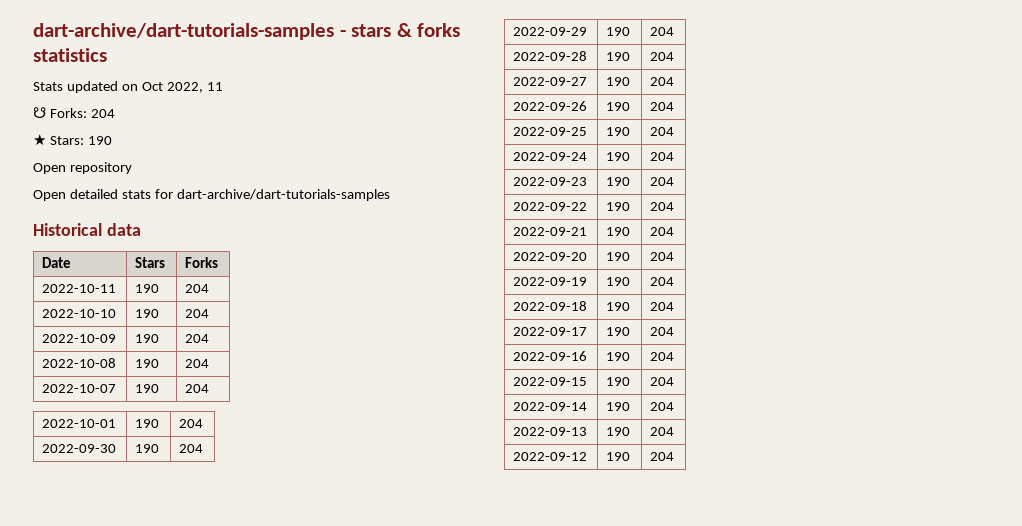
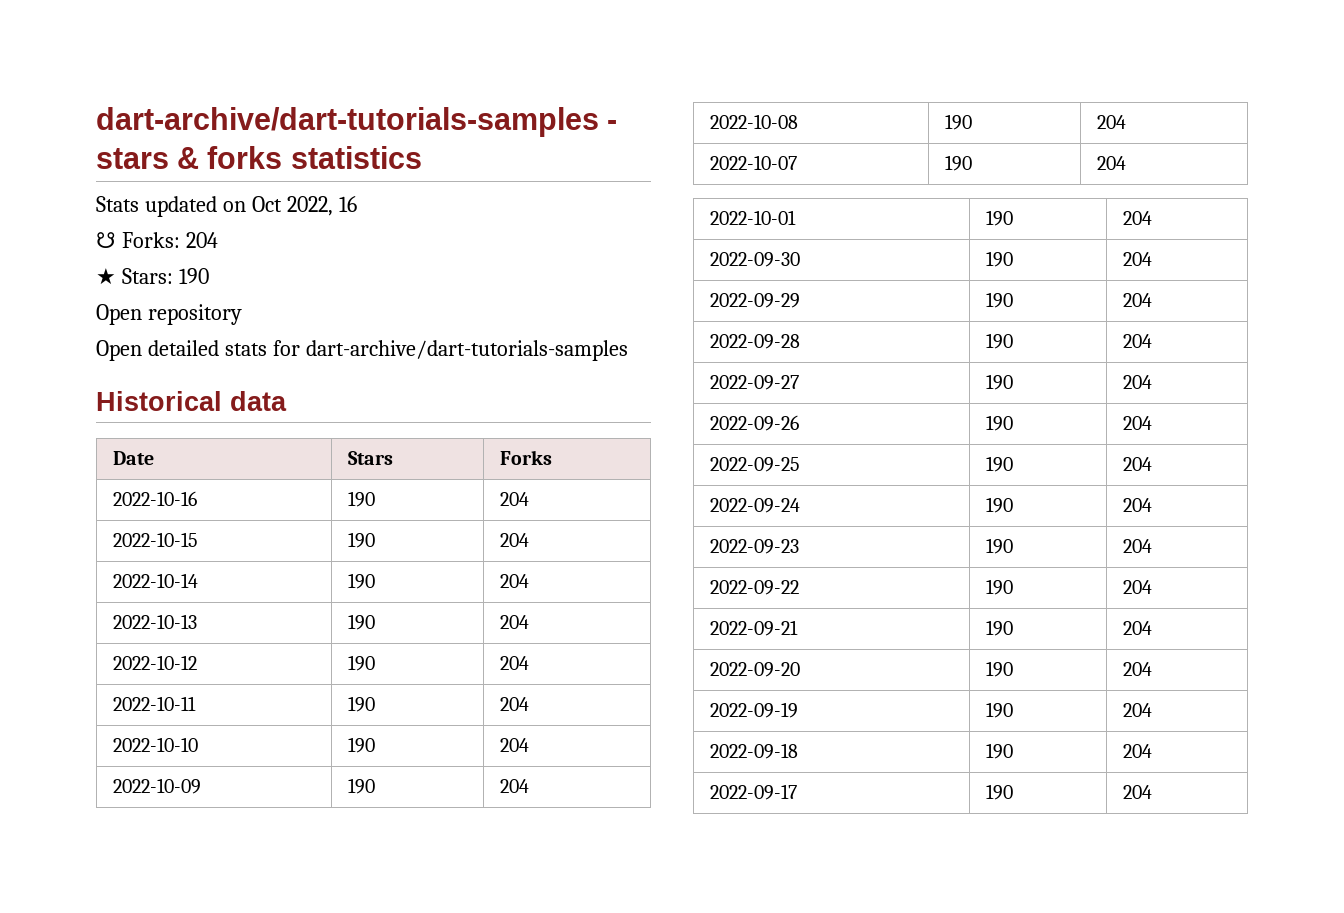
[206,82,223,91] 11 -> [338,196,357,212] 16
(219, 262) none -> [112,491,197,506] [347,491,375,507] [499,492,529,506] [112,532,198,547] [347,532,375,548] [499,533,529,547] [112,573,198,588] [347,573,375,589] [499,574,529,588] [112,614,197,629] [347,614,375,630] [499,615,529,629] [112,655,197,670] [347,655,375,671] [499,656,529,670] // 2022-10-16 | 190 | 204 // 2022-10-15 | 190 | 204 // 2022-10-14 | 190 | 204 // 2022-10-13 | 190 | 204 // 2022-10-12 | 190 | 204
[513,351,588,361] [606,352,631,361] [650,352,675,361] [513,377,588,386] [606,377,631,386] [650,377,675,386] [513,402,588,411] [606,402,631,411] [650,402,675,411] [513,427,588,436] [606,427,631,436] [650,427,675,436] [513,452,588,461] [606,452,631,461] [650,452,675,461] // 2022-09-16 | 190 | 204 // 2022-09-15 | 190 | 204 // 2022-09-14 | 190 | 204 // 2022-09-13 | 190 | 204 // 2022-09-12 | 190 | 204 -> (1152, 792) none

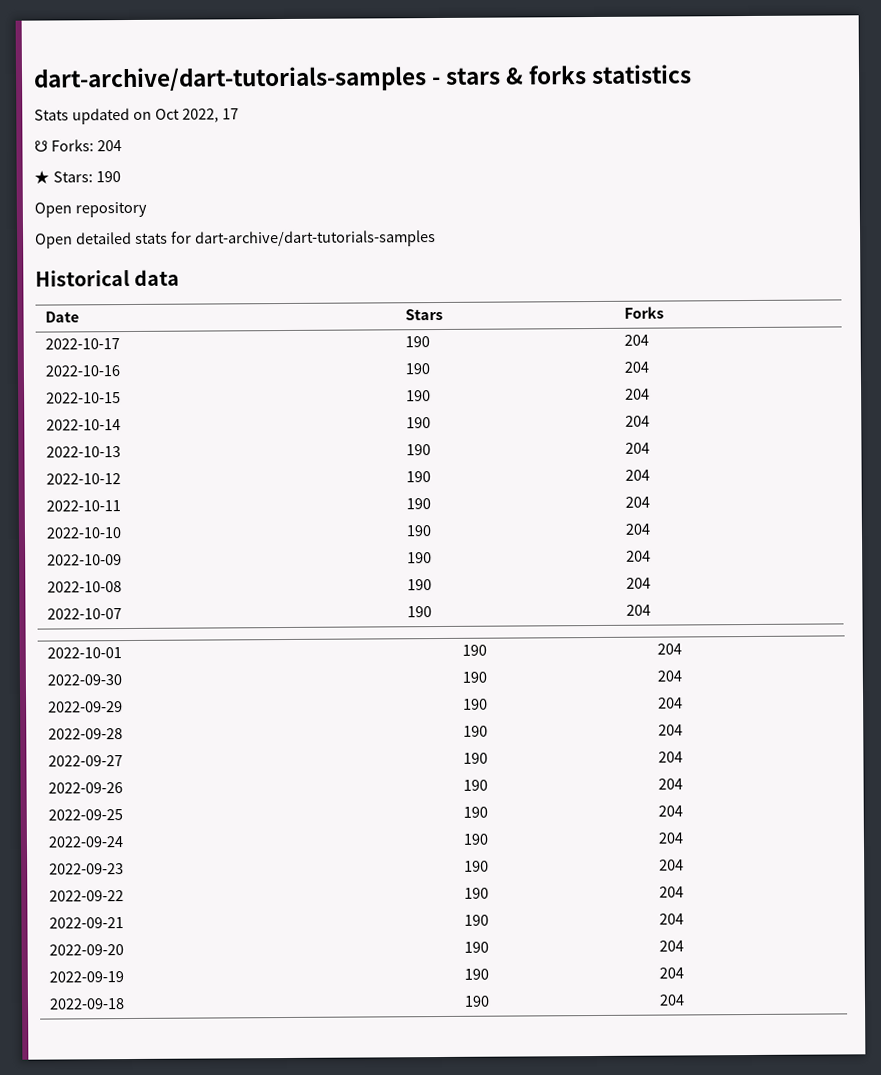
[338,196,357,212] 16 -> [221,108,239,120] 17
(552, 457) none -> [44,338,120,350] [404,336,430,348] [623,334,649,346] // 2022-10-17 | 190 | 204
[709,784,797,800] [985,784,1013,800] [1122,785,1152,799] // 2022-09-17 | 190 | 204 -> (685, 1000) none

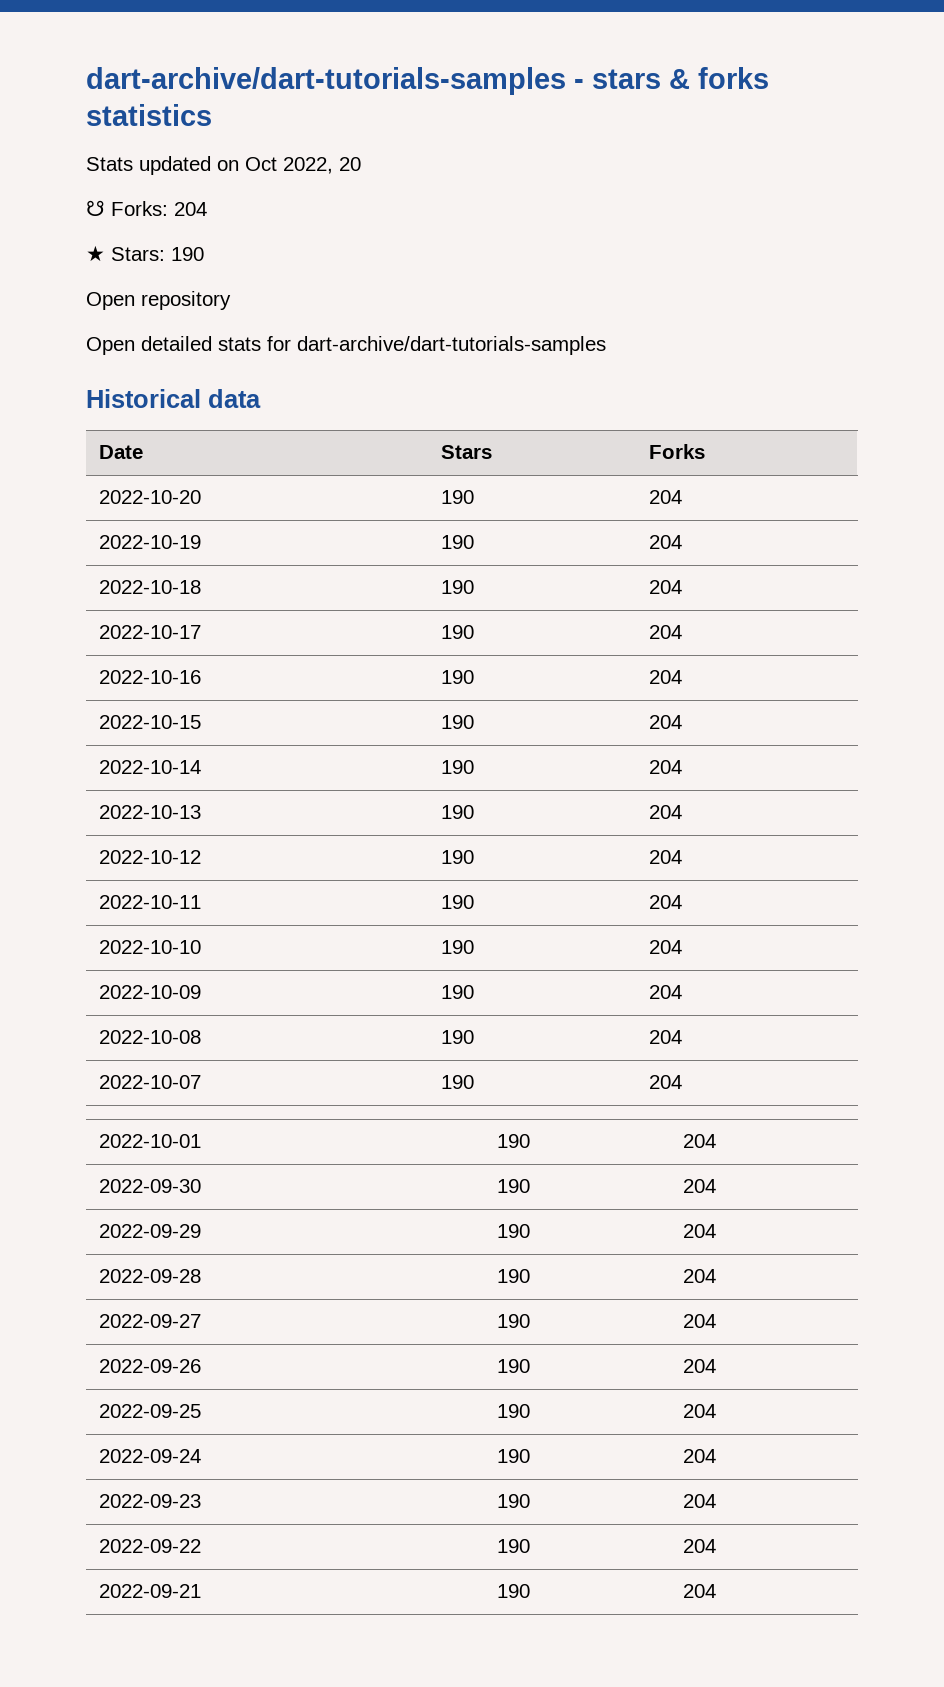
[221,108,239,120] 17 -> [339,157,361,171] 20
(664, 312) none -> [99,490,202,504] [441,490,475,504] [649,490,683,504] [99,535,202,549] [441,535,475,549] [649,535,683,549] [99,580,202,594] [441,580,475,594] [649,580,683,594] // 2022-10-20 | 190 | 204 // 2022-10-19 | 190 | 204 // 2022-10-18 | 190 | 204
[48,944,124,956] [463,941,489,953] [658,940,684,952] [48,971,124,983] [463,968,489,980] [658,967,684,979] [48,998,125,1010] [463,995,490,1007] [658,994,685,1006] // 2022-09-20 | 190 | 204 // 2022-09-19 | 190 | 204 // 2022-09-18 | 190 | 204 -> (717, 1591) none

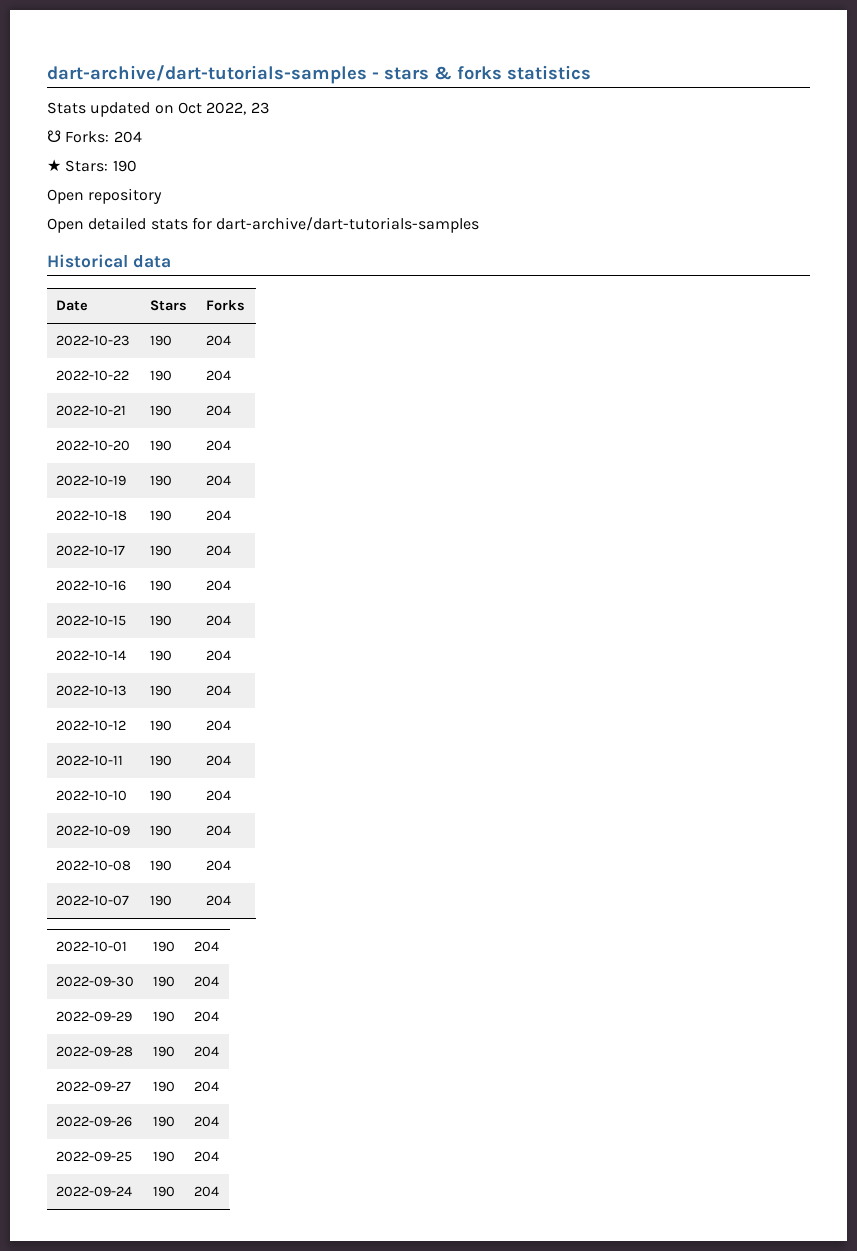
[339,157,361,171] 20 -> [250,102,269,114] 23
(706, 451) none -> [56,335,131,346] [150,335,173,346] [206,335,232,346] [56,370,130,381] [150,370,173,381] [206,370,232,381] [56,405,127,416] [150,405,173,416] [206,405,232,416] // 2022-10-23 | 190 | 204 // 2022-10-22 | 190 | 204 // 2022-10-21 | 190 | 204
[99,1494,202,1508] [497,1494,531,1508] [683,1494,717,1508] [99,1539,202,1553] [497,1539,531,1553] [683,1539,717,1553] [99,1584,202,1598] [497,1584,531,1598] [683,1584,717,1598] // 2022-09-23 | 190 | 204 // 2022-09-22 | 190 | 204 // 2022-09-21 | 190 | 204 -> (220, 1191) none

